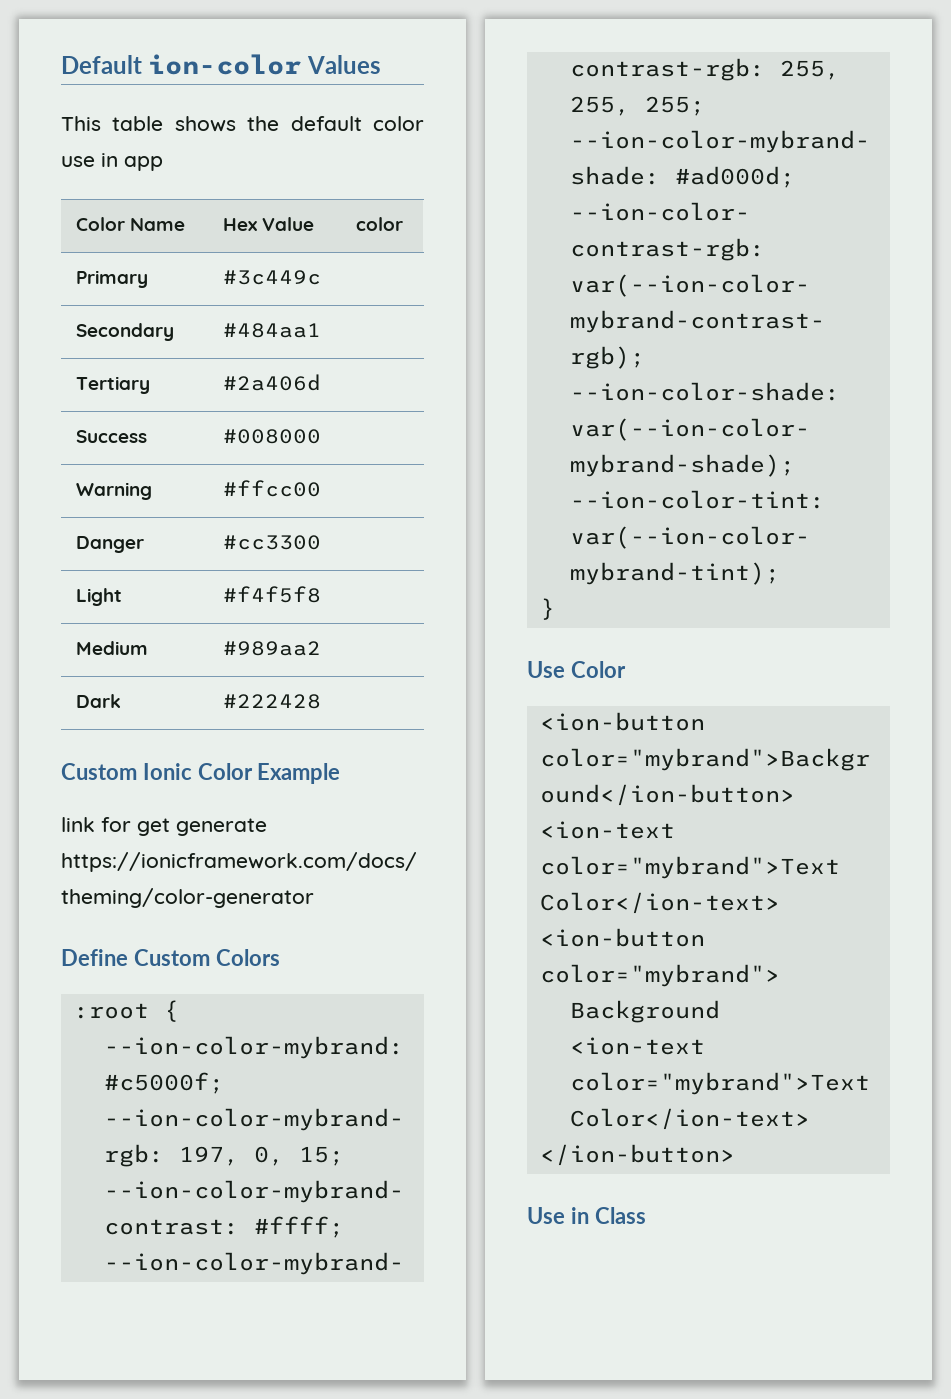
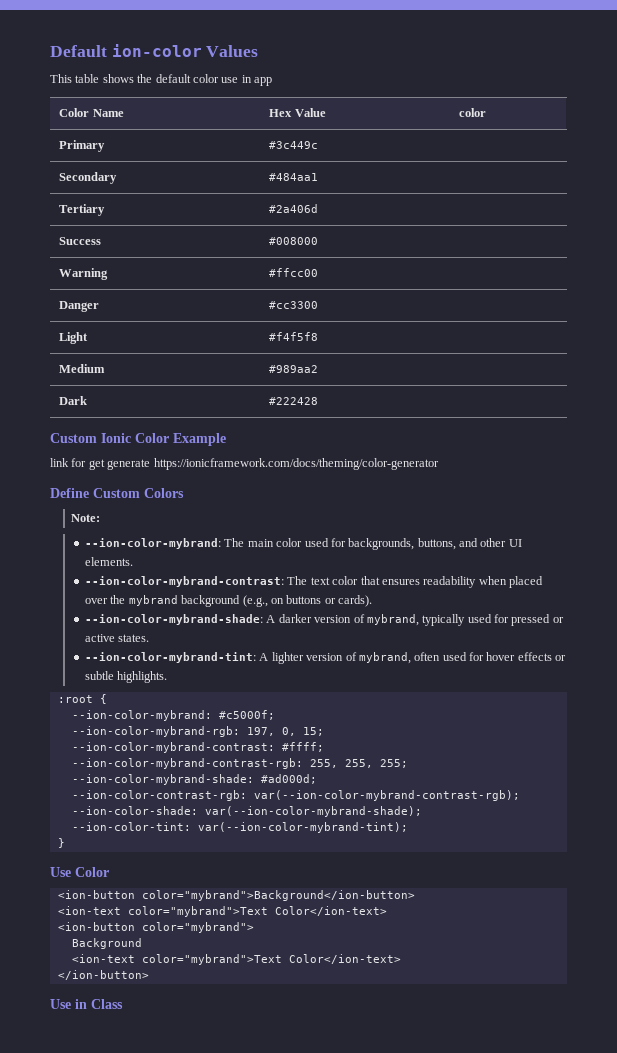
(280, 957) none -> [71,514,101,522] [85,538,522,550] [85,557,134,566] [85,576,544,588] [85,595,373,607] [85,614,564,626] [85,634,150,642] [85,652,567,664] [85,671,168,683] // Note: // --ion-color-mybrand: The main color used for backgrounds, buttons, and other UI elements. // --ion-color-mybrand-contrast: The text color that ensures readability when placed over the mybrand background (e.g., on buttons or cards). // --ion-color-mybrand-shade: A darker version of mybrand, typically used for pressed or active states. // --ion-color-mybrand-tint: A lighter version of mybrand, often used for hover effects or subtle highlights.

